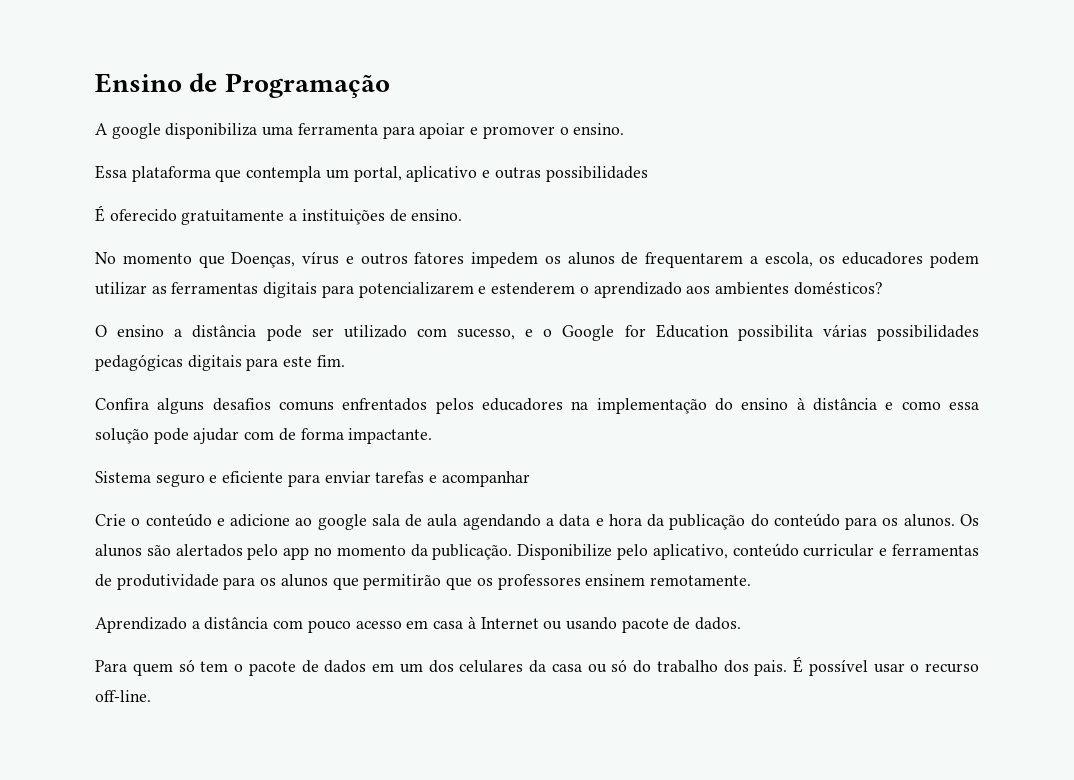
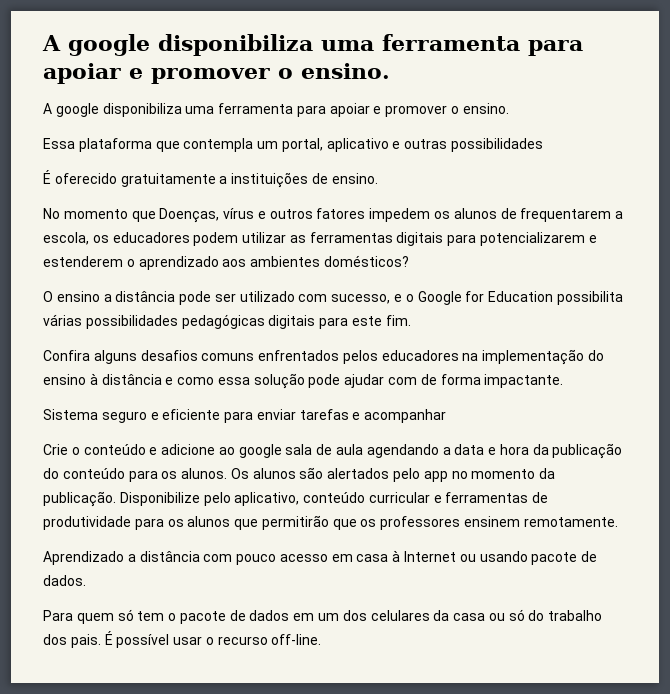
[95,73,390,98] Ensino de Programação -> [42,34,583,56] [43,63,390,84] A google disponibiliza uma ferramenta para apoiar e promover o ensino.

